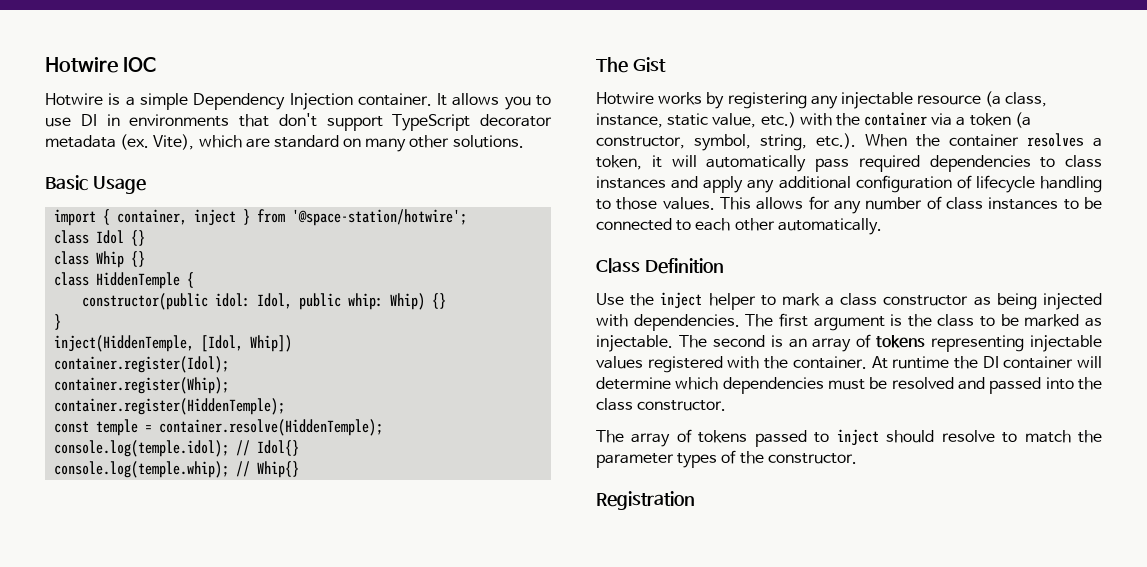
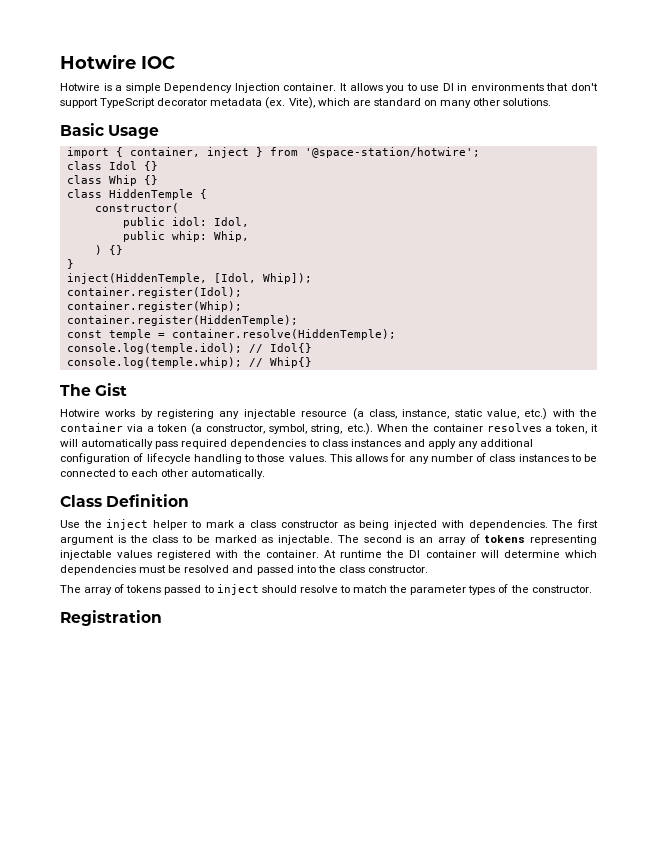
[82,293,209,310] constructor(public -> [94,203,179,213] [122,217,165,228] constructor( // public
(293, 301) none -> (249, 222) //
[390,293,426,310] Whip) -> [213,231,249,242] [94,245,102,255] Whip, // )
[250,335,293,352] Whip]) -> [262,273,312,284] Whip]);

